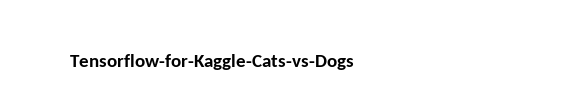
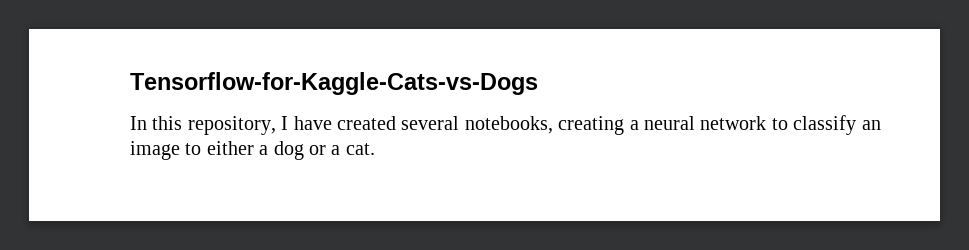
(354, 62) none -> [130,115,881,135] [130,141,375,160] // In this repository, I have created several notebooks, creating a neural network to classify an image to either a dog or a cat.

